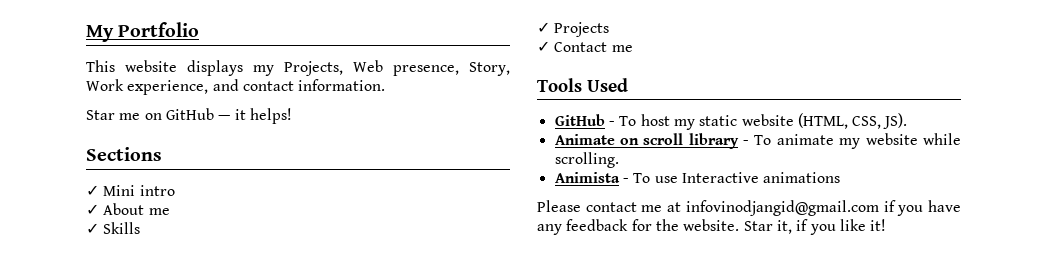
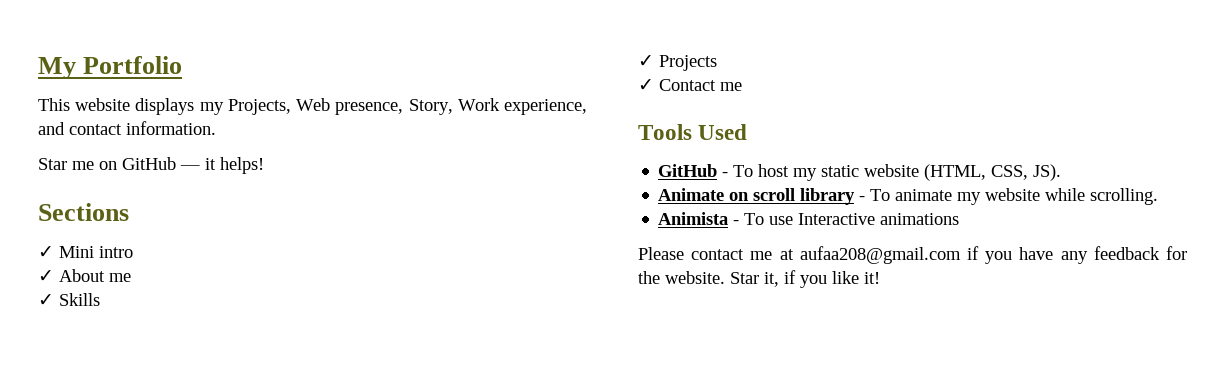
[685,200,879,216] infovinodjangid@gmail.com -> [799,246,961,264] aufaa208@gmail.com

